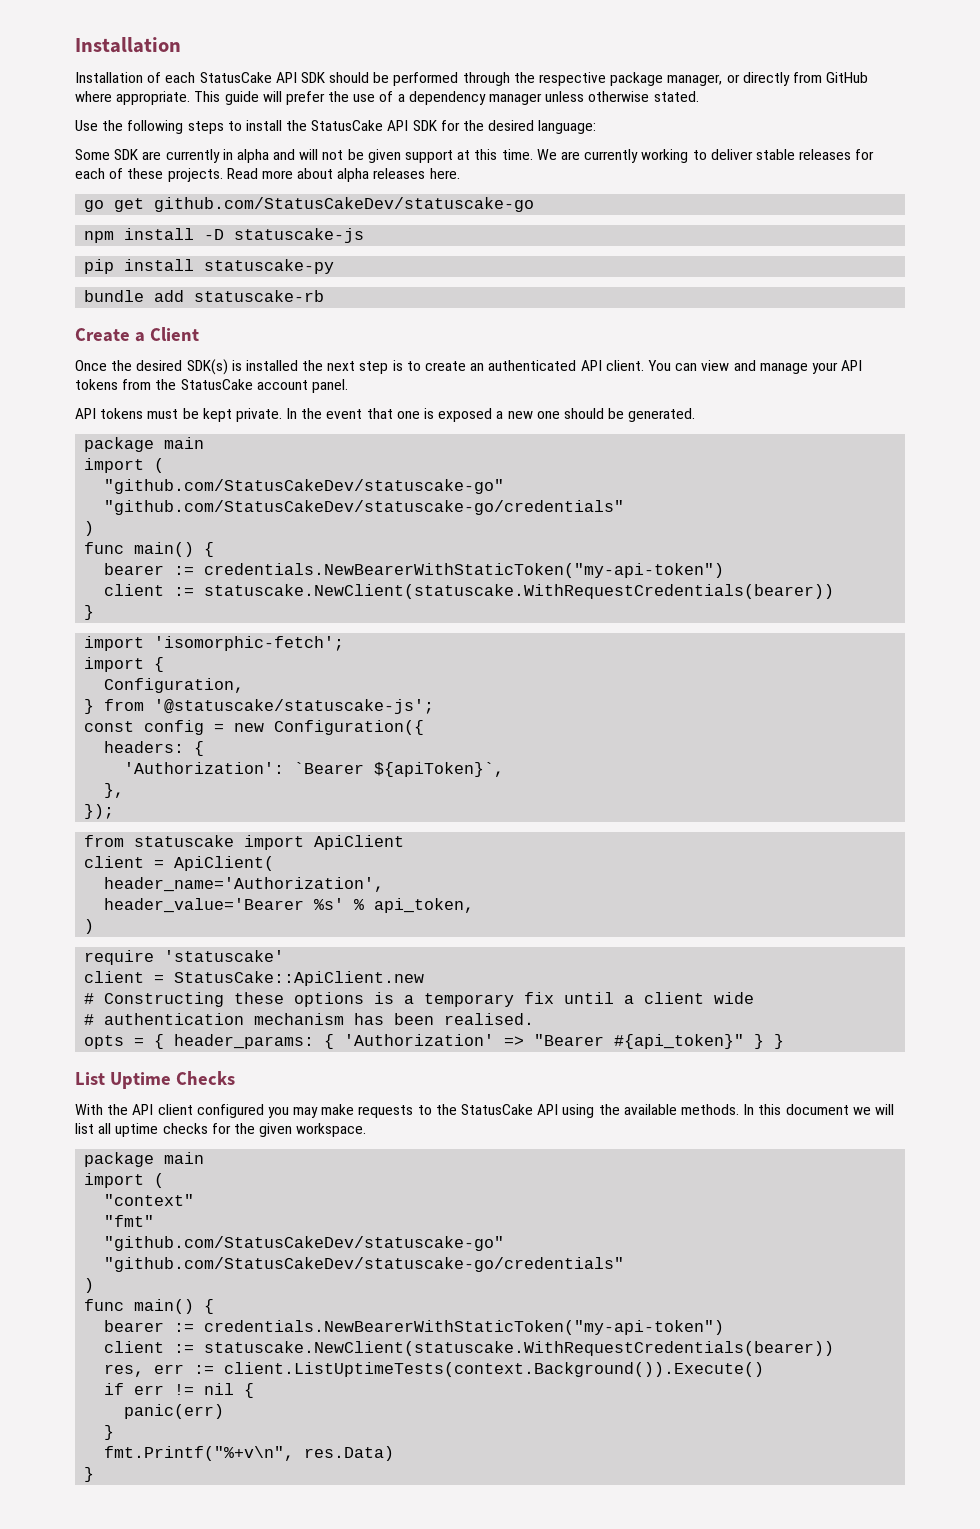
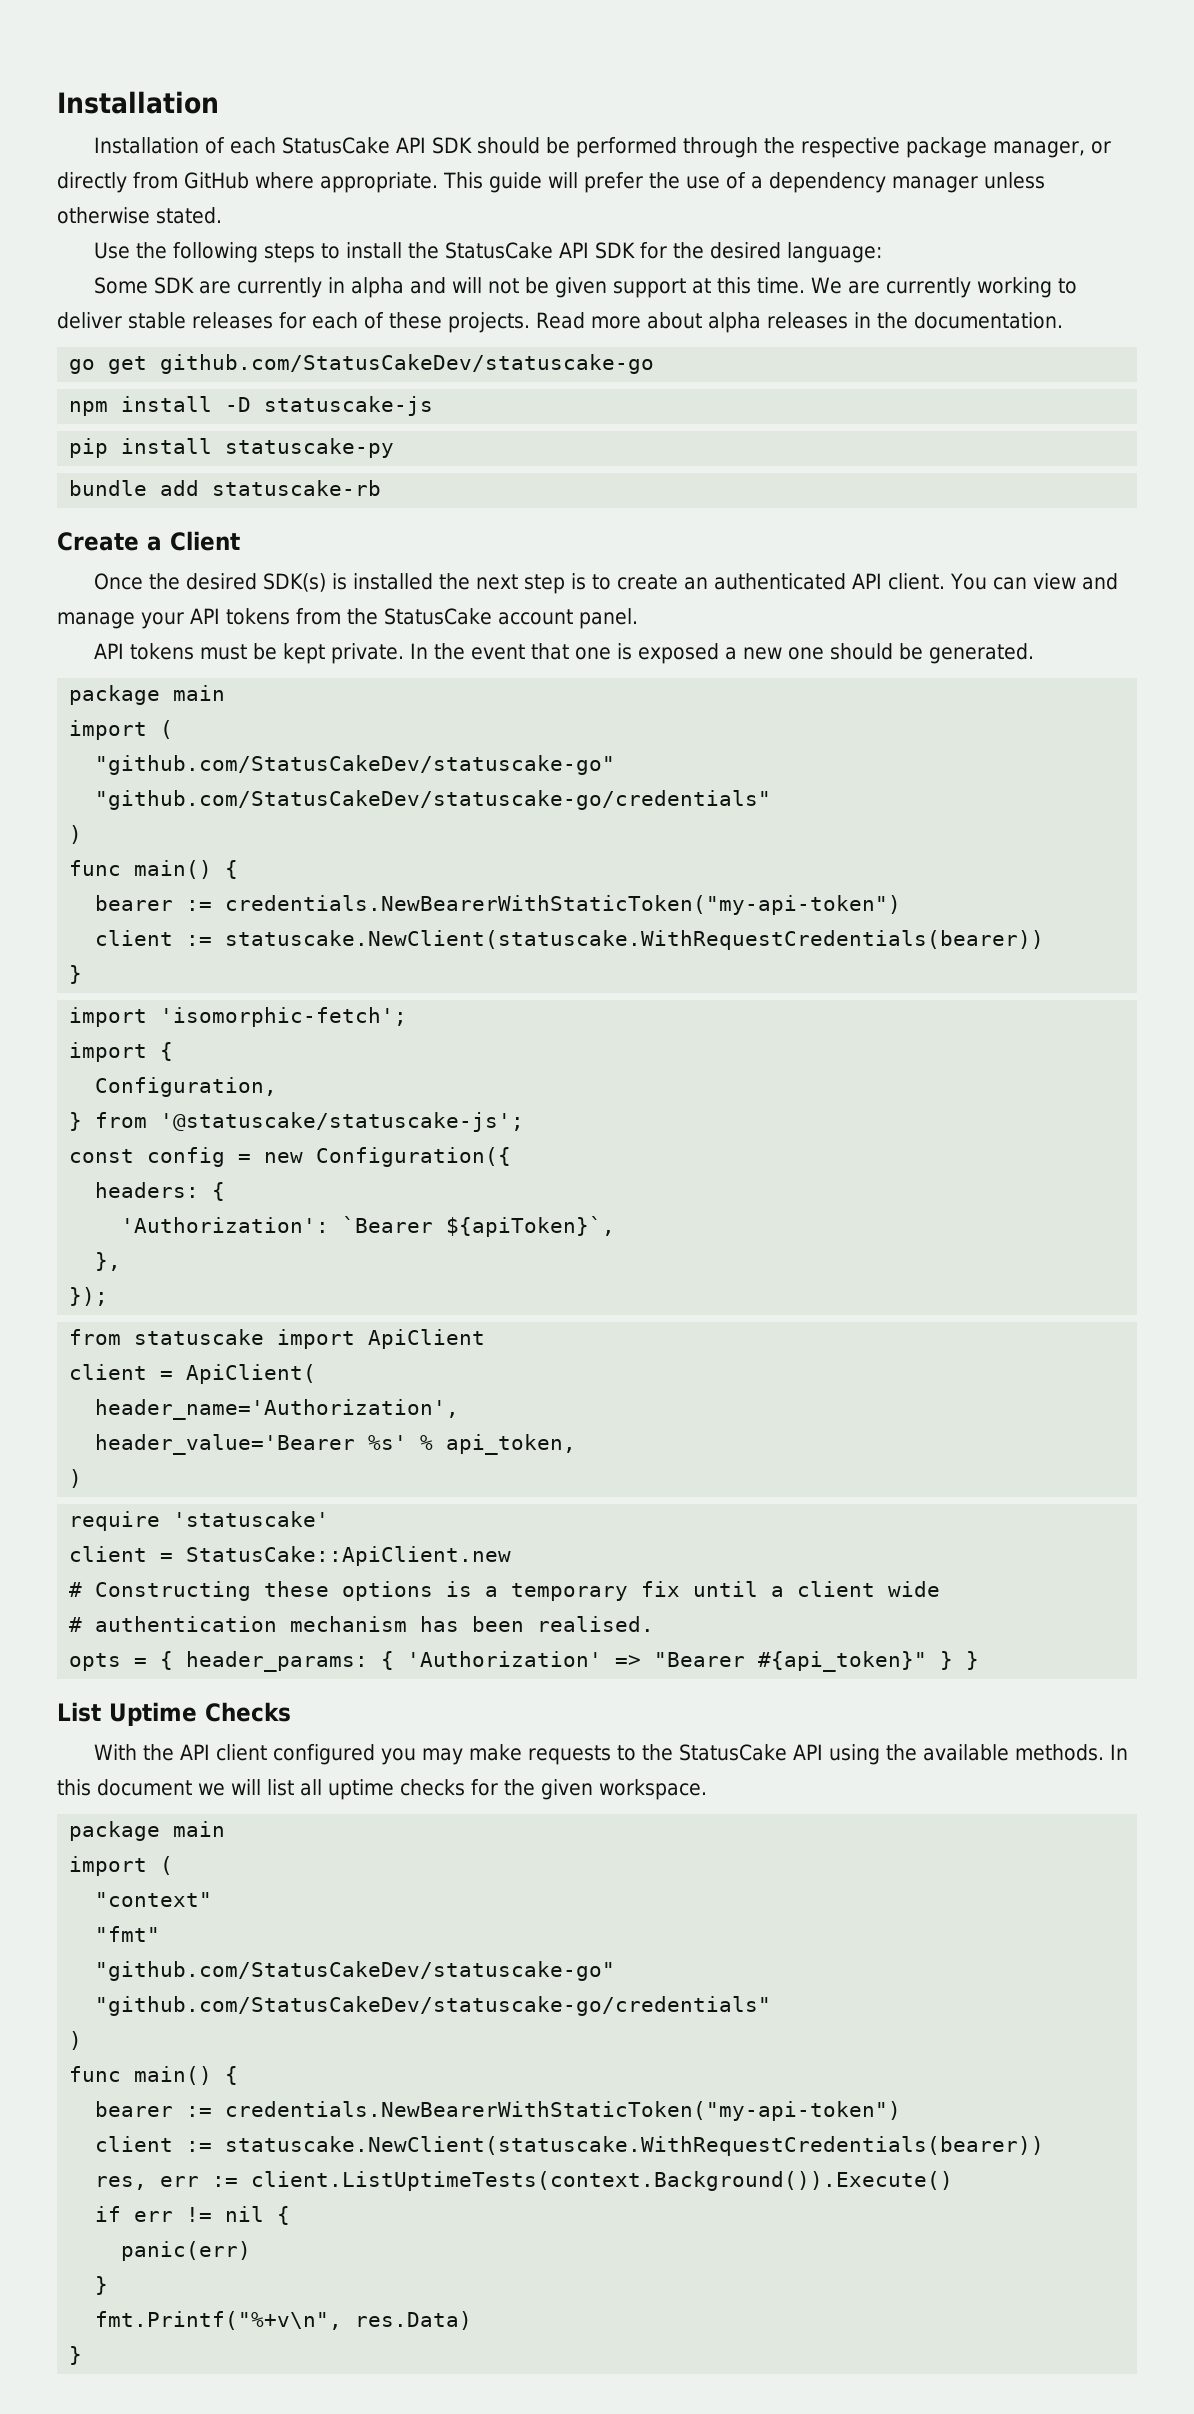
[429,168,460,179] here. -> [853,312,1063,329] in the documentation.

